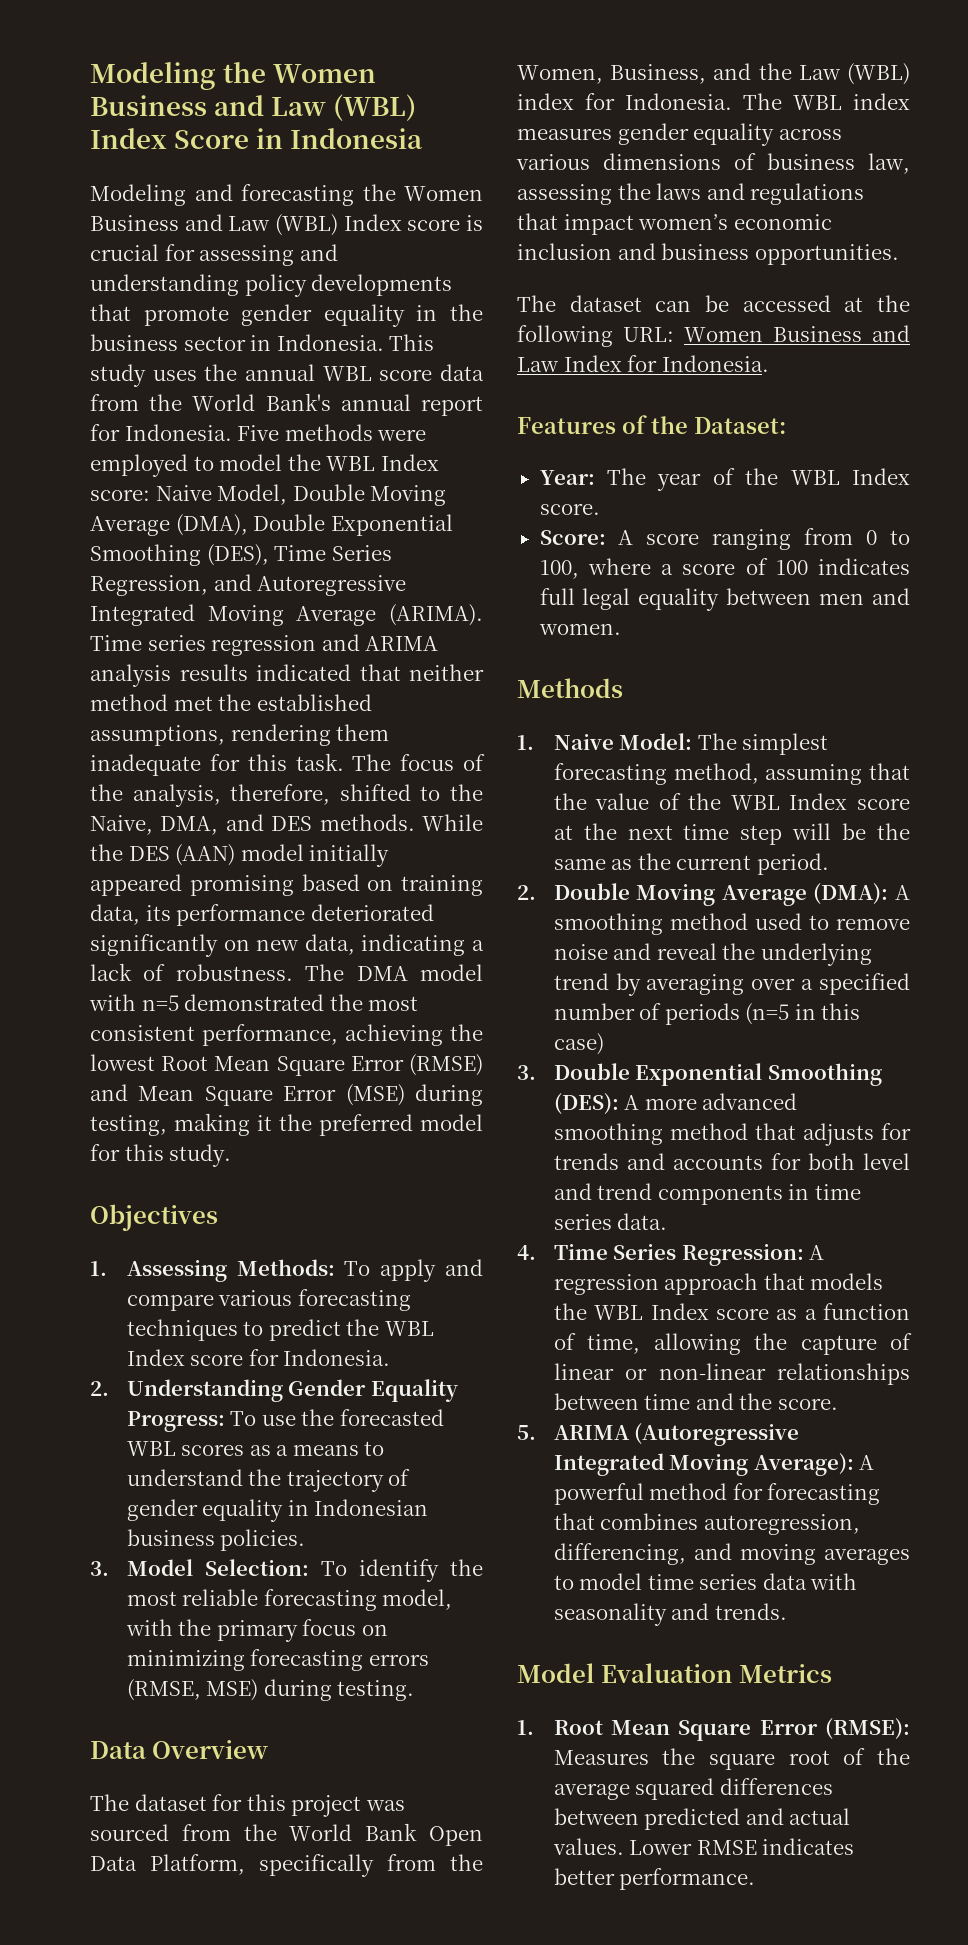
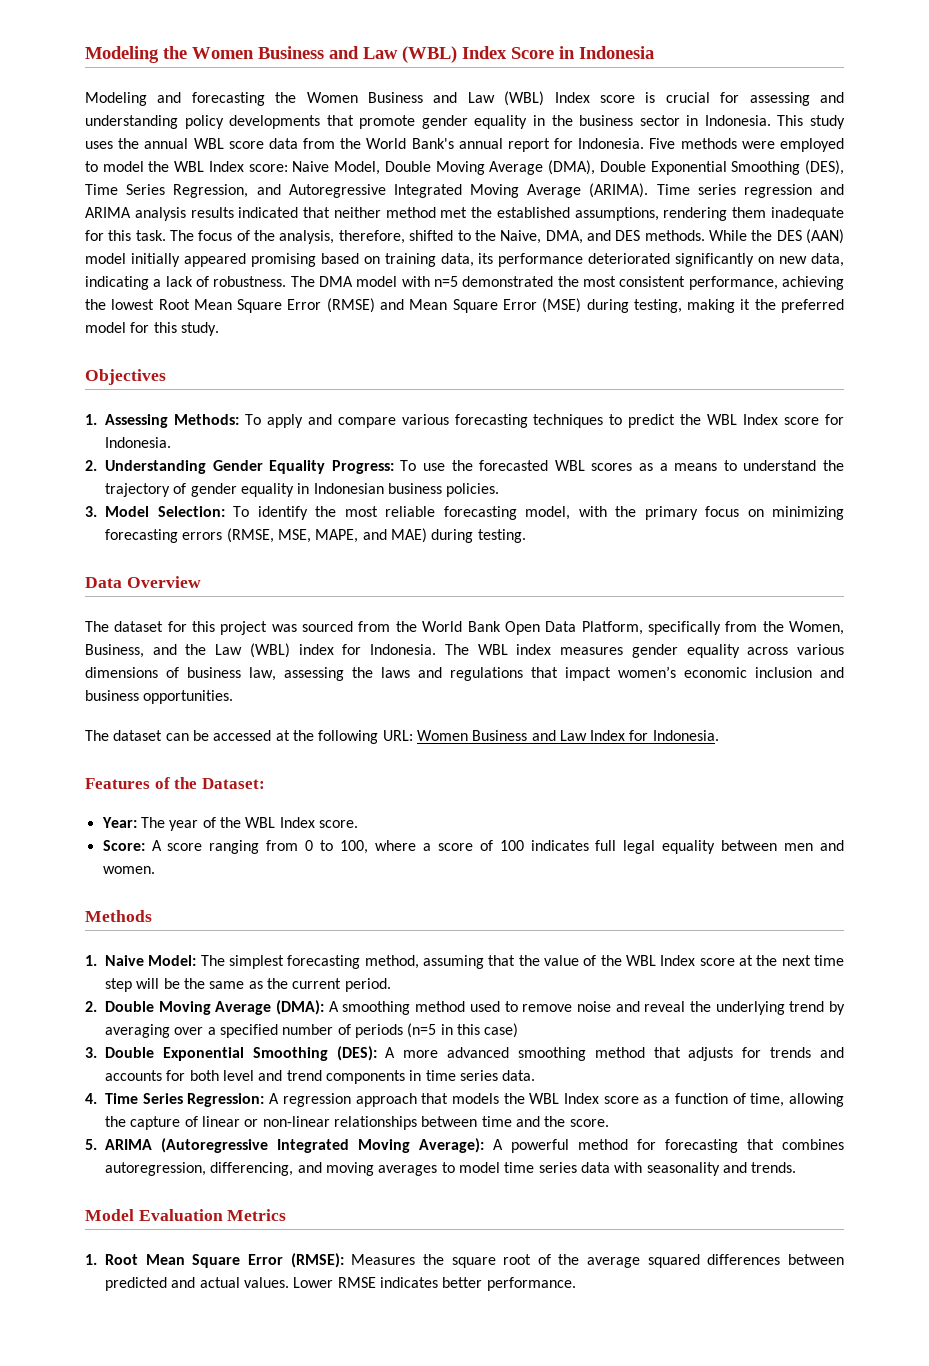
[206,1679,259,1701] MSE) -> [277,528,427,543] MSE, MAPE, and MAE)

